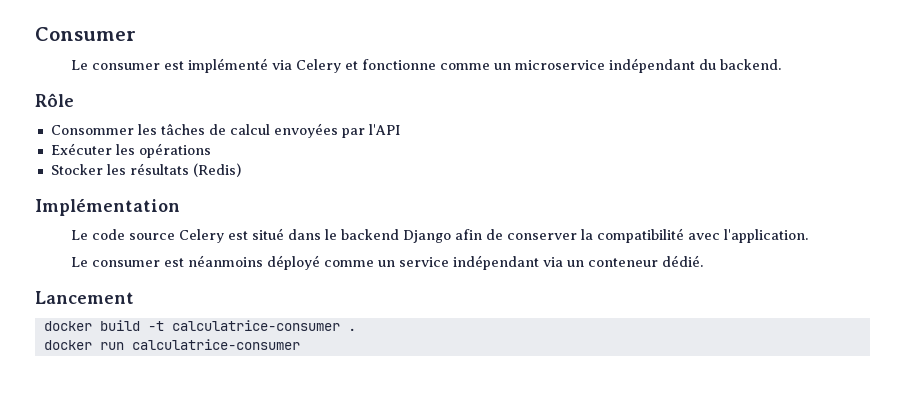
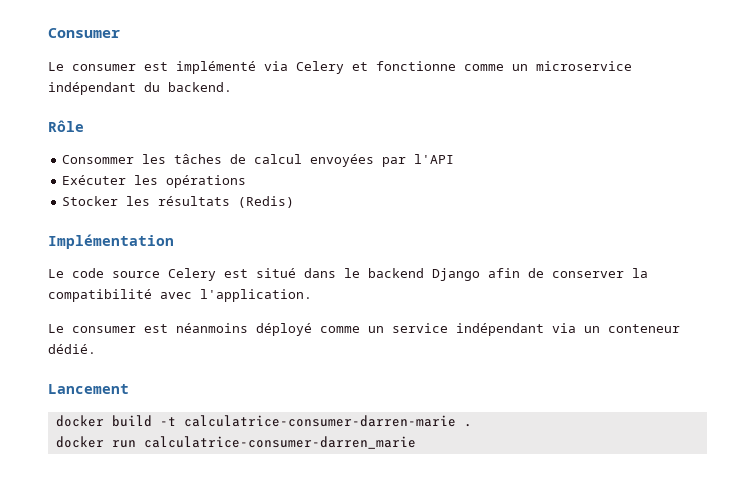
[171,320,340,331] calculatrice-consumer -> [183,415,456,427] calculatrice-consumer-darren-marie
[131,339,300,350] calculatrice-consumer -> [143,436,416,449] calculatrice-consumer-darren_marie

